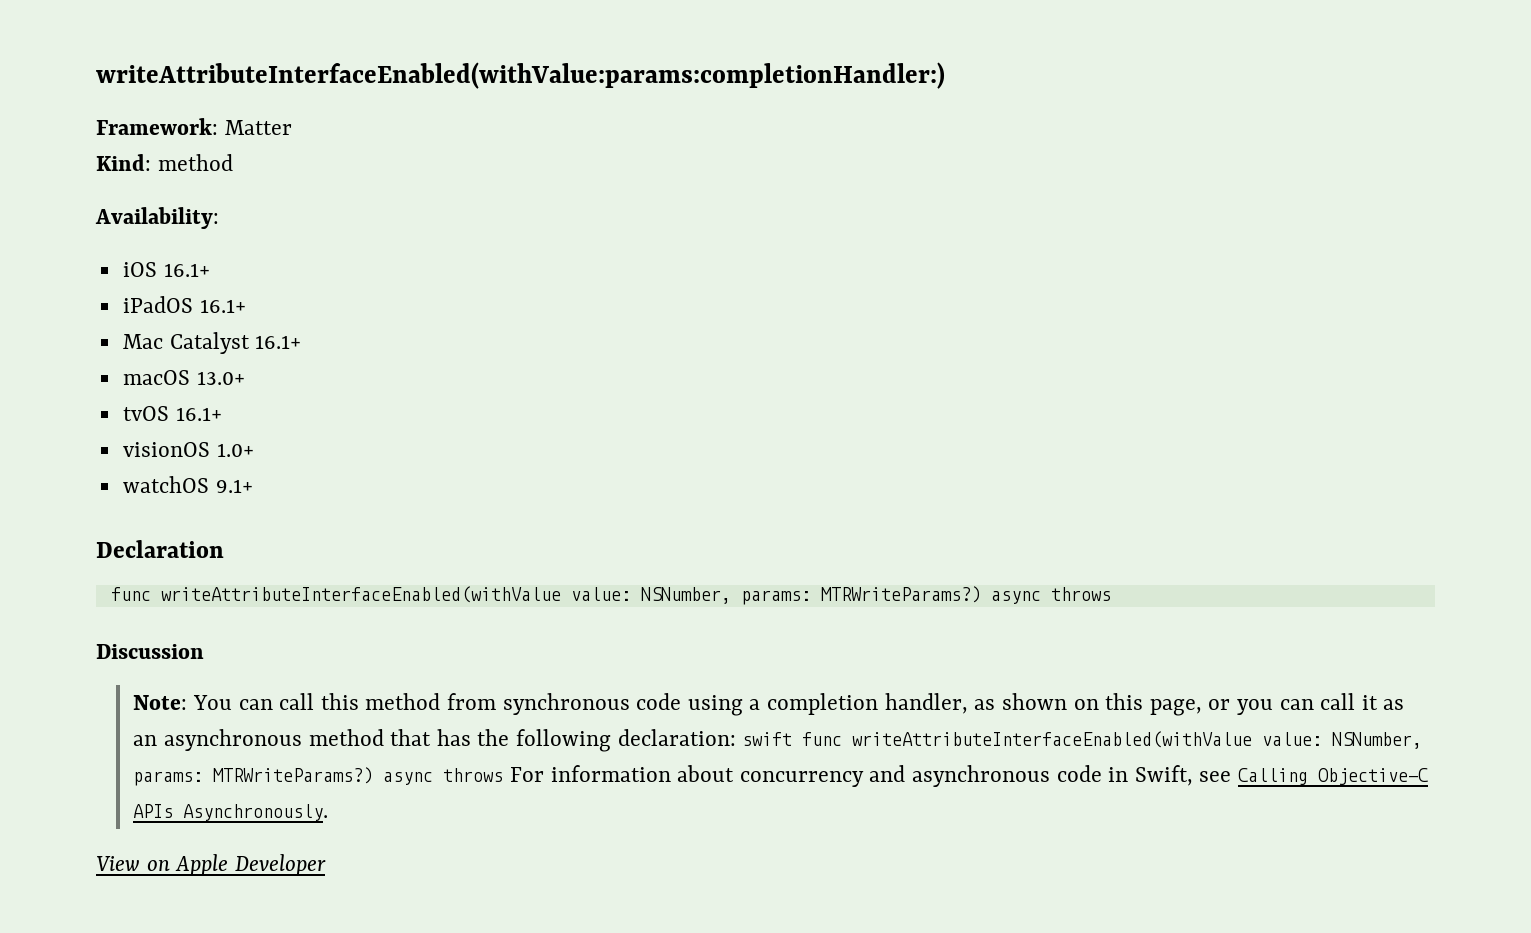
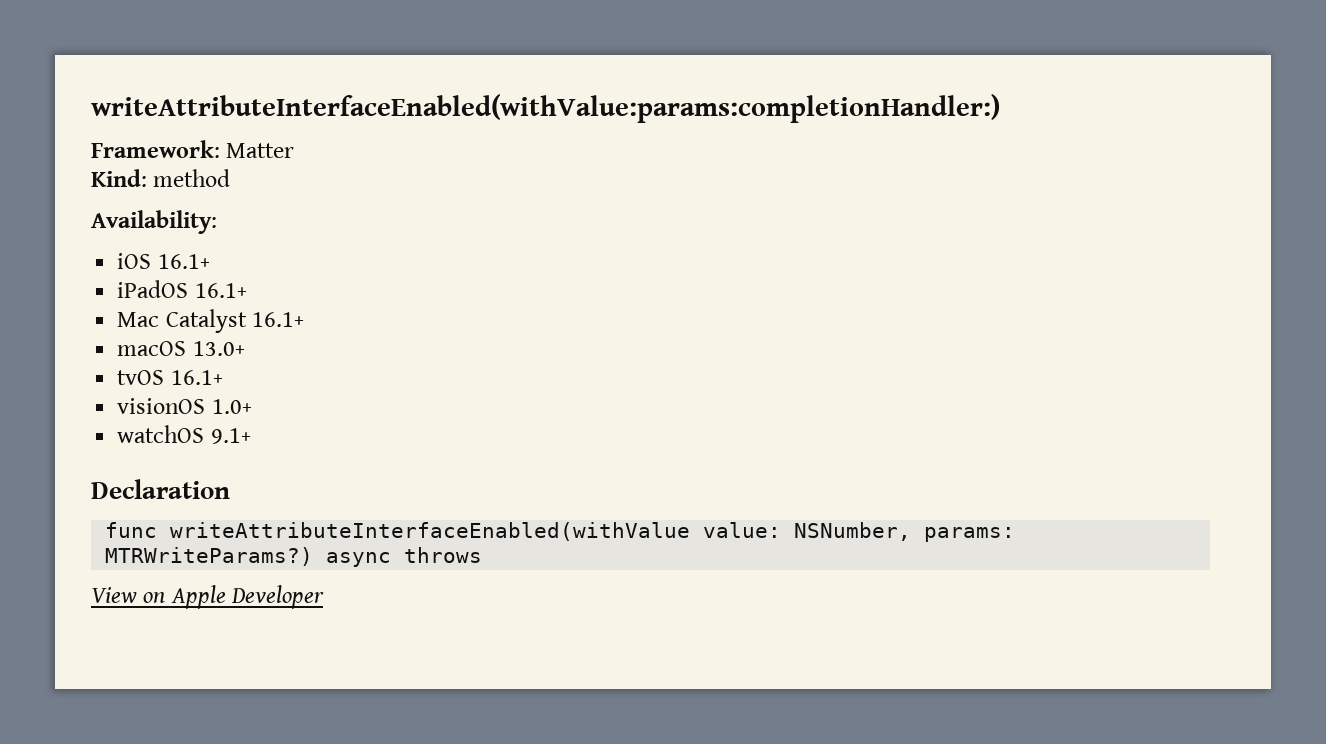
[96,644,204,659] [133,693,1405,716] [133,729,1423,752] [133,765,1429,787] [133,804,329,821] // Discussion // Note: You can call this method from synchronous code using a completion handler, as shown on this page, or you can call it as an asynchronous method that has the following declaration: swift func writeAttributeInterfaceEnabled(withValue value: NSNumber, params: MTRWriteParams?) async throws For information about concurrency and asynchronous code in Swift, see Calling Objective-C APIs Asynchronously. -> (483, 555) none

